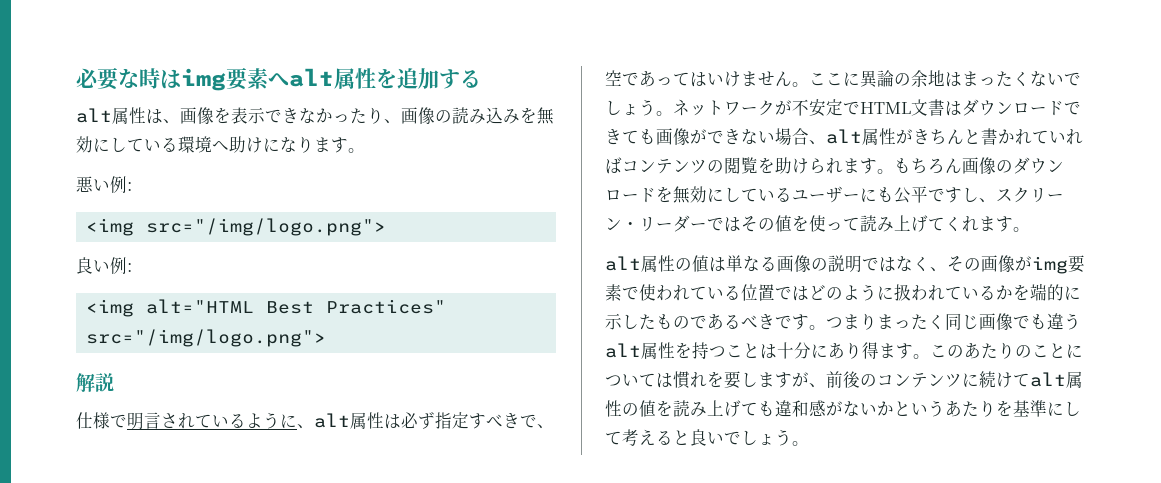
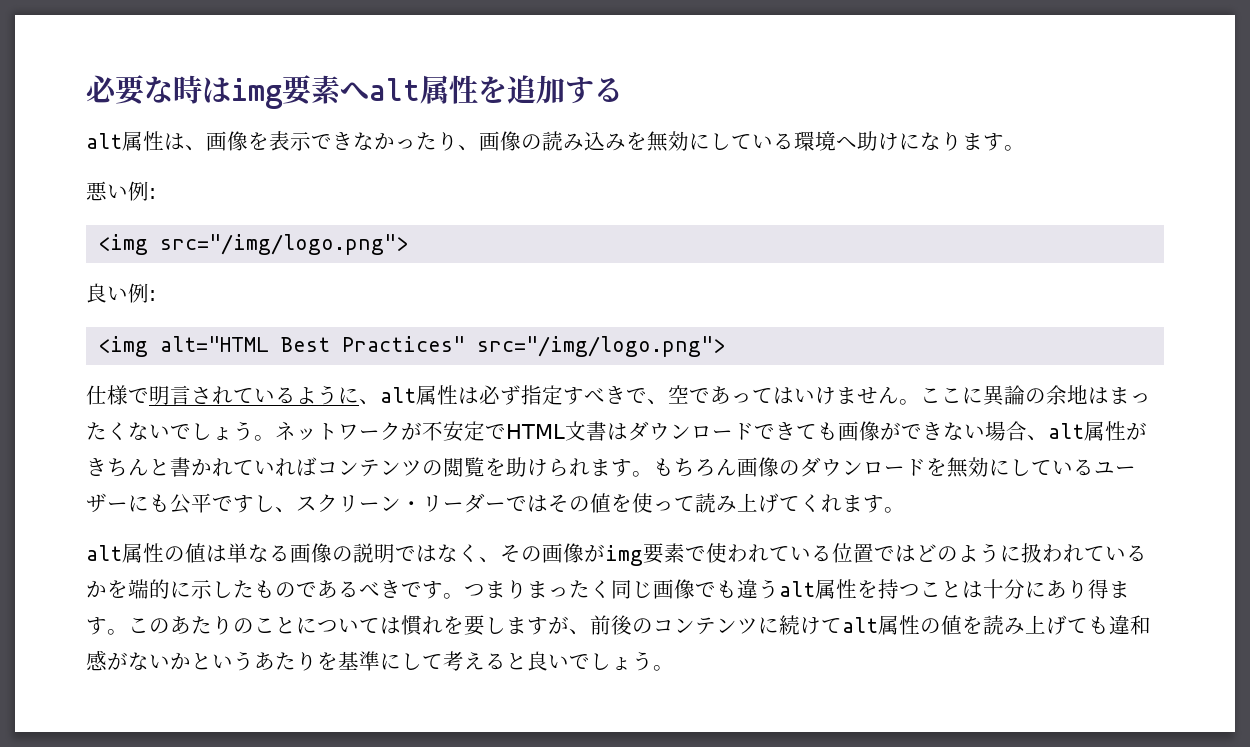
[76,373,114,392] // 解説 -> (726, 346) none

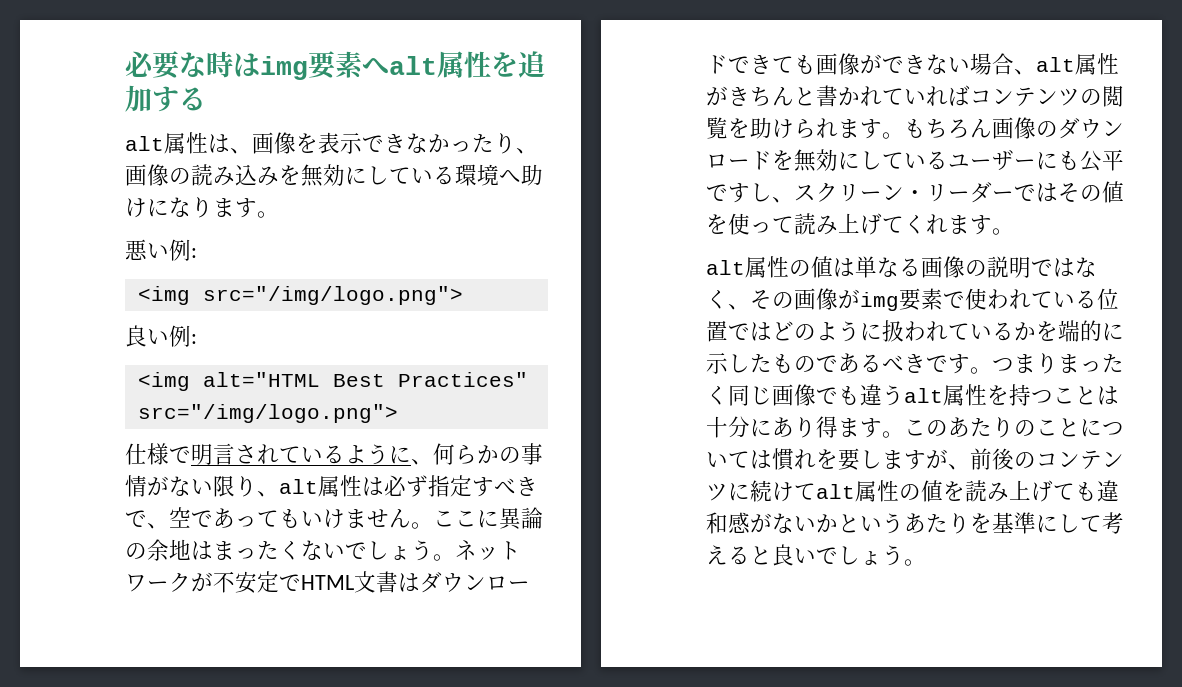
(380, 402) none -> [433,443,543,465] [125,475,279,497] 何らかの事情がない限り、
[773,387,794,404] は -> [279,509,301,528] も

